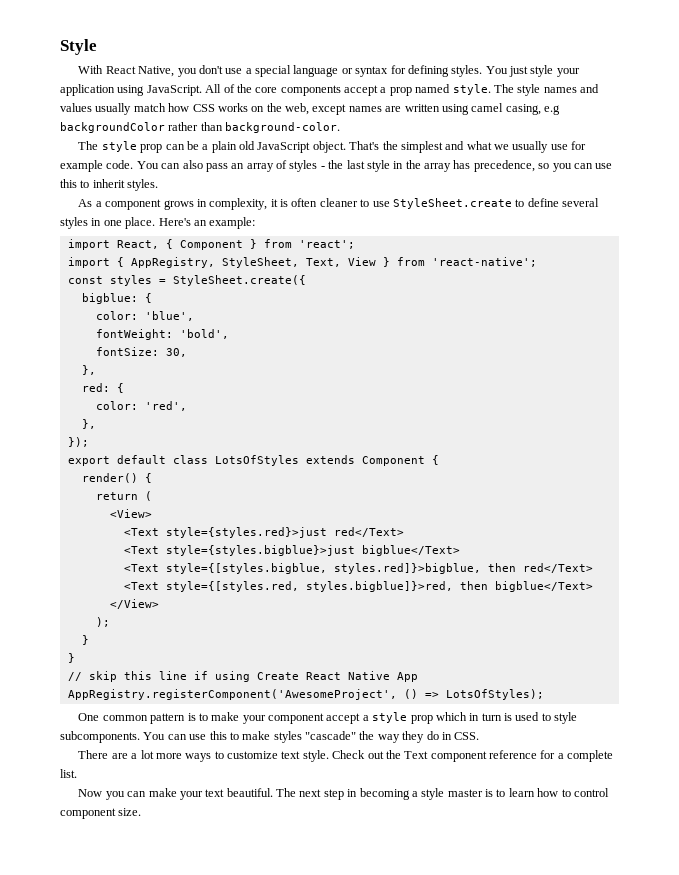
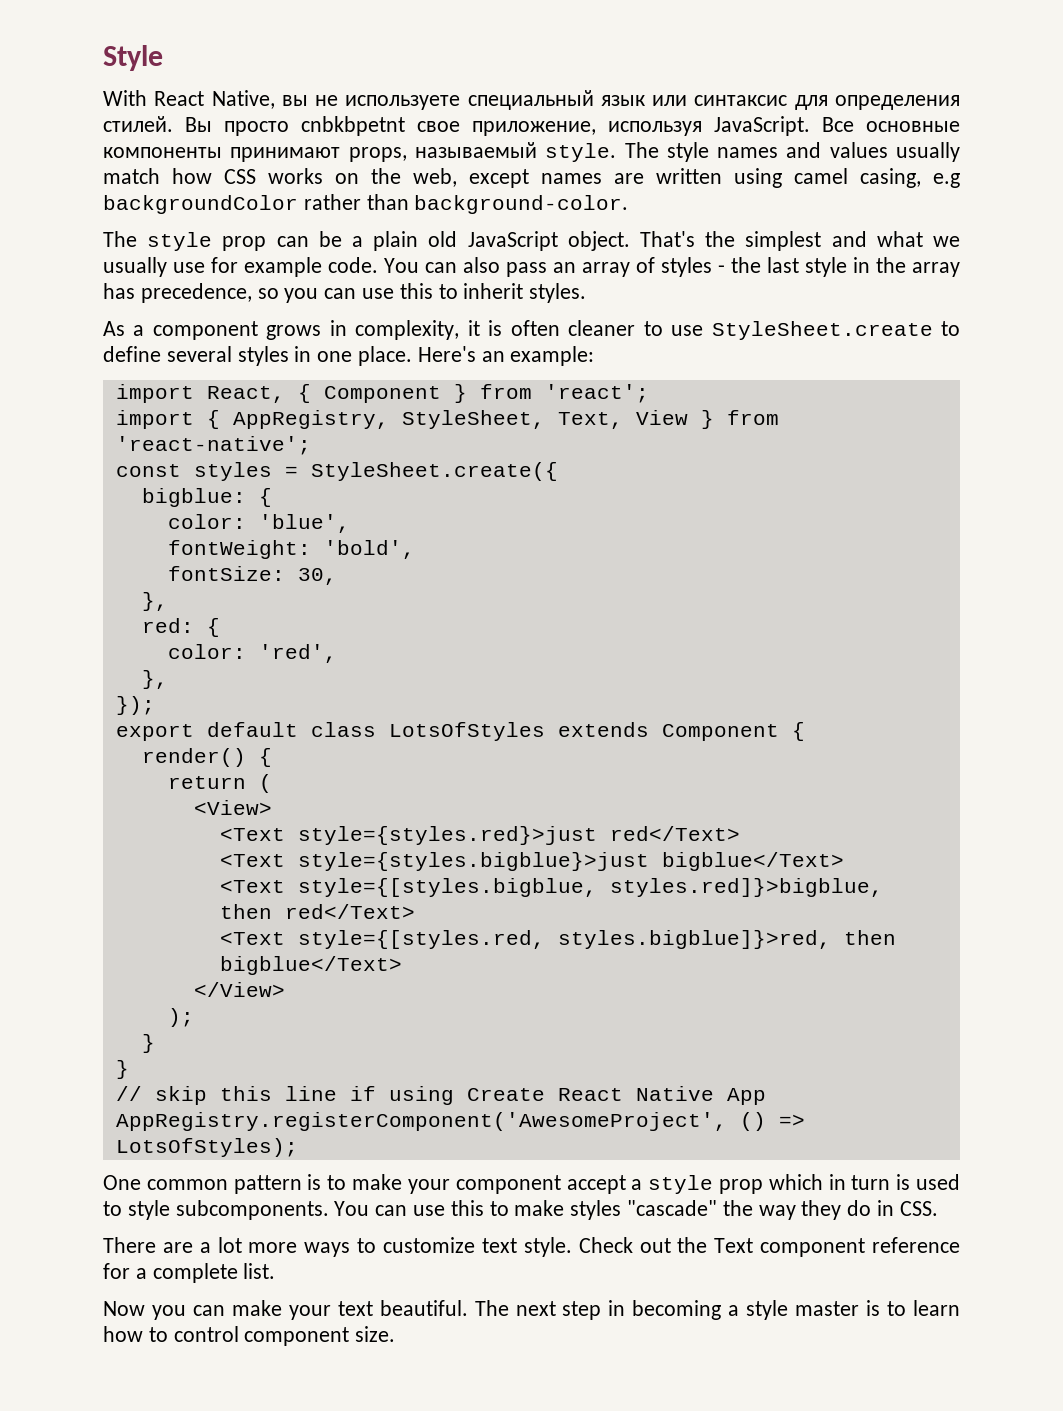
[177,65,580,77] [60,84,451,96] you don't use a special language or syntax for defining styles. You just style your application using JavaScript. All of the core components accept a prop named -> [281,90,960,110] [103,116,960,136] [103,142,537,162] вы не используете специальный язык или синтаксис для определения стилей. Вы просто cnbkbpetnt свое приложение, используя JavaScript. Все основные компоненты принимают props, называемый

